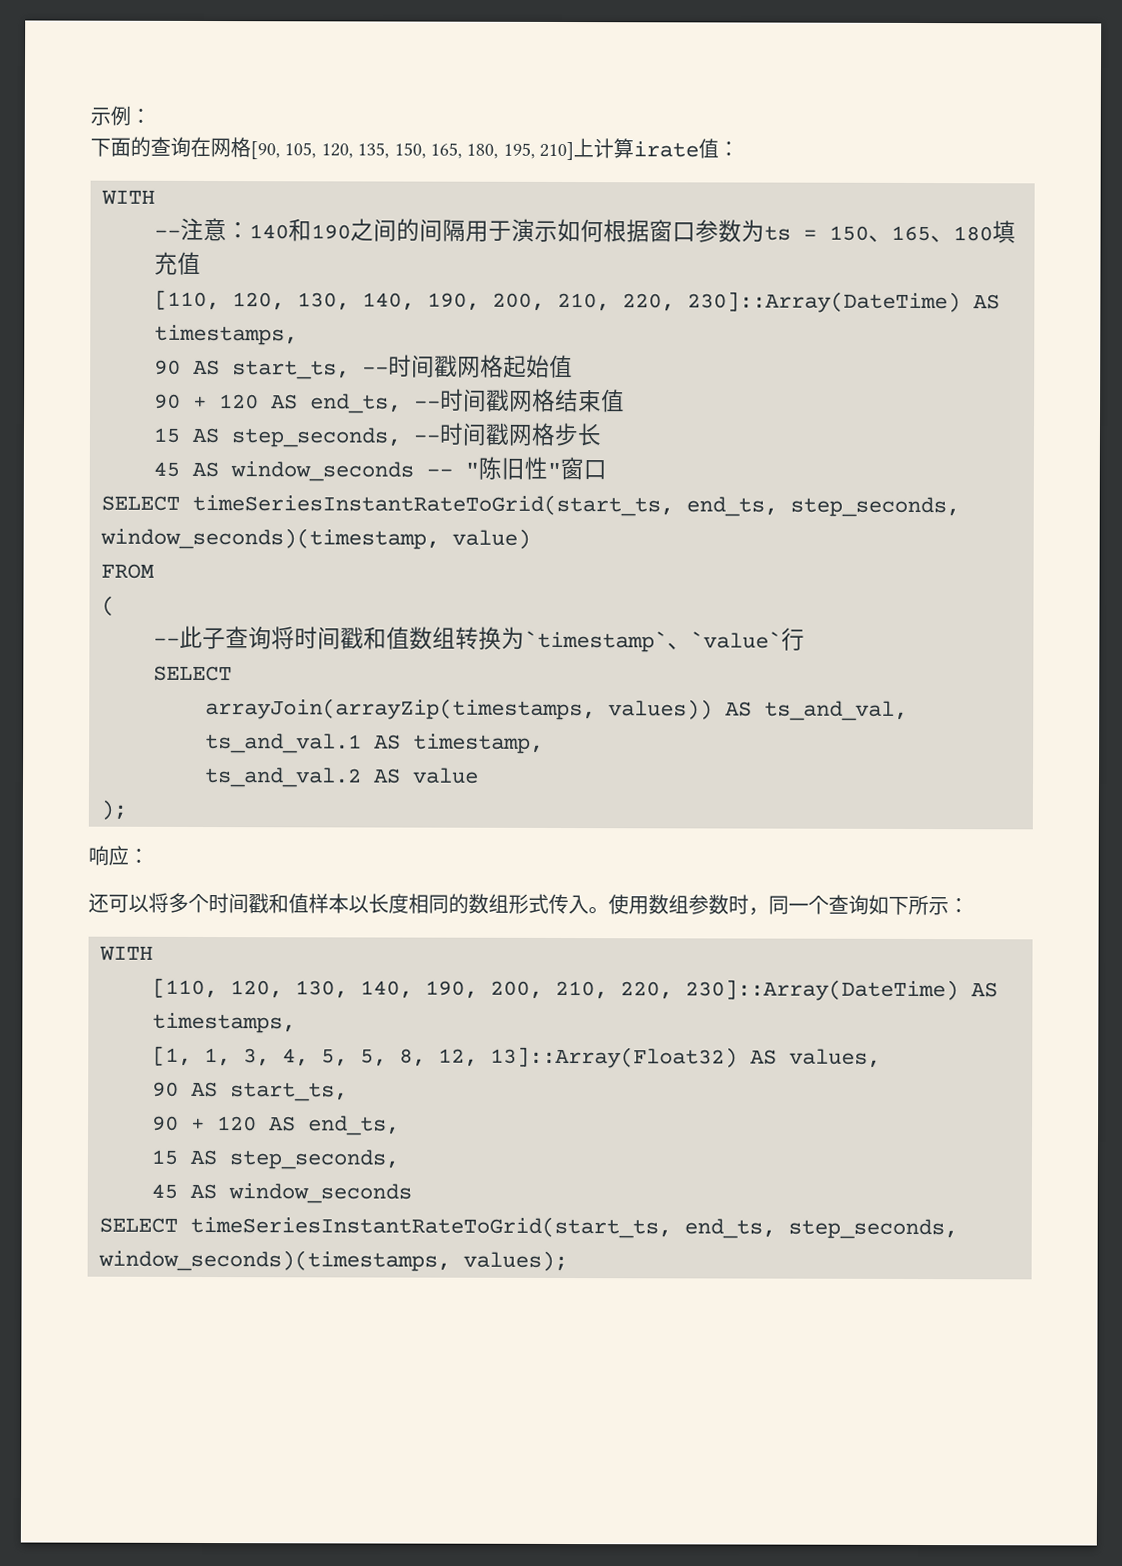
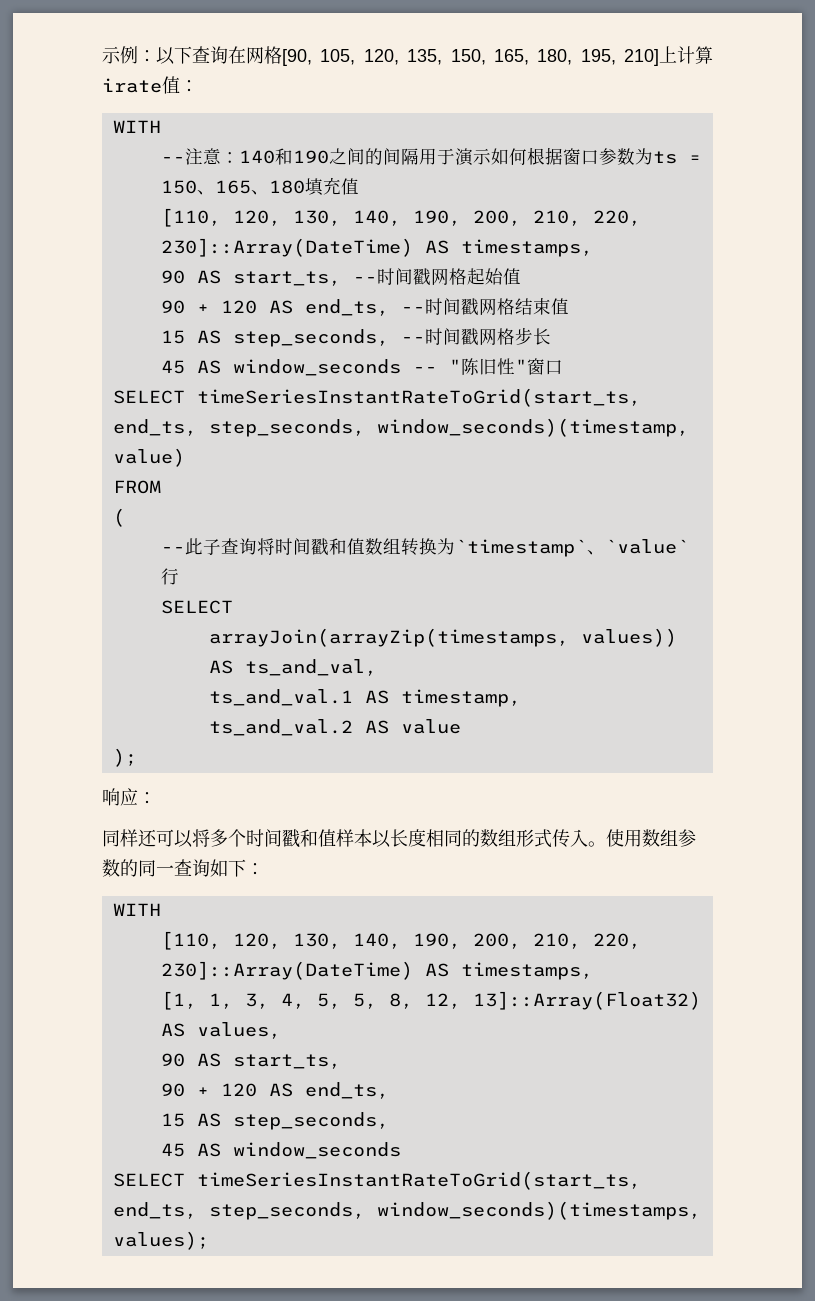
[90,136,151,157] // 下面的 -> [156,46,192,65] 以下
(149, 856) none -> [102,829,138,847] 同样
[728,894,829,916] 时，同一个 -> [120,859,174,877] 的同一
[908,894,949,916] 所示 -> (246, 868) none

